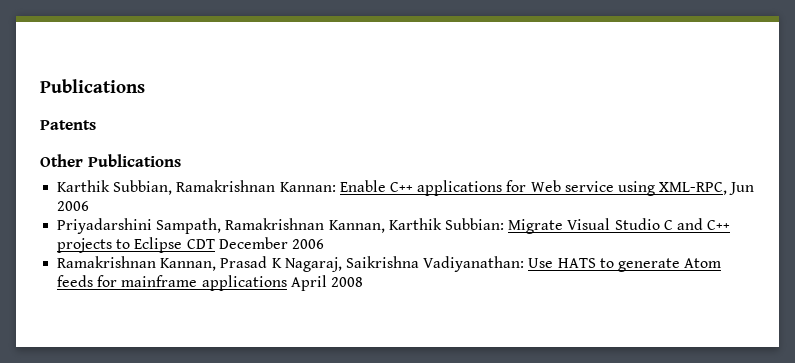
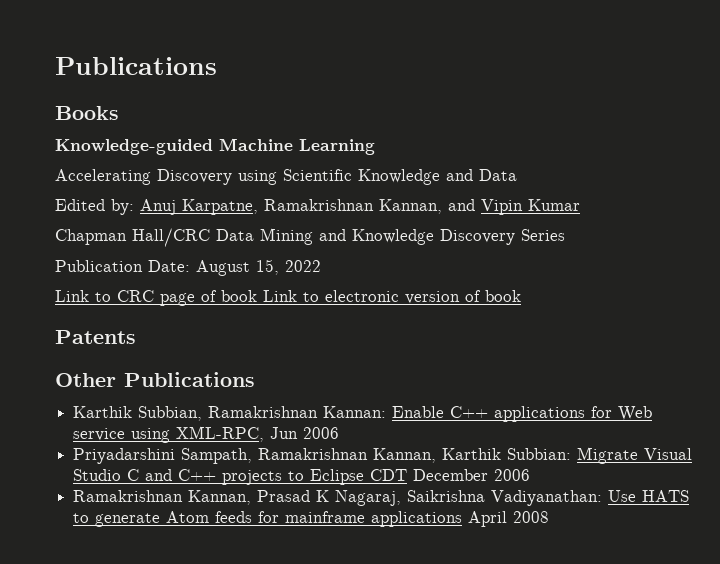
[40,79,145,93] Publications -> [55,57,217,75] [55,106,119,120] [55,138,375,155] [55,169,517,185] [55,199,580,215] [55,228,565,247] [55,259,321,276] [55,290,521,306] Publications // Books // Knowledge-guided Machine Learning // Accelerating Discovery using Scientific Knowledge and Data // Edited by: Anuj Karpatne, Ramakrishnan Kannan, and Vipin Kumar // Chapman Hall/CRC Data Mining and Knowledge Discovery Series // Publication Date: August 15, 2022 // Link to CRC page of book Link to electronic version of book

